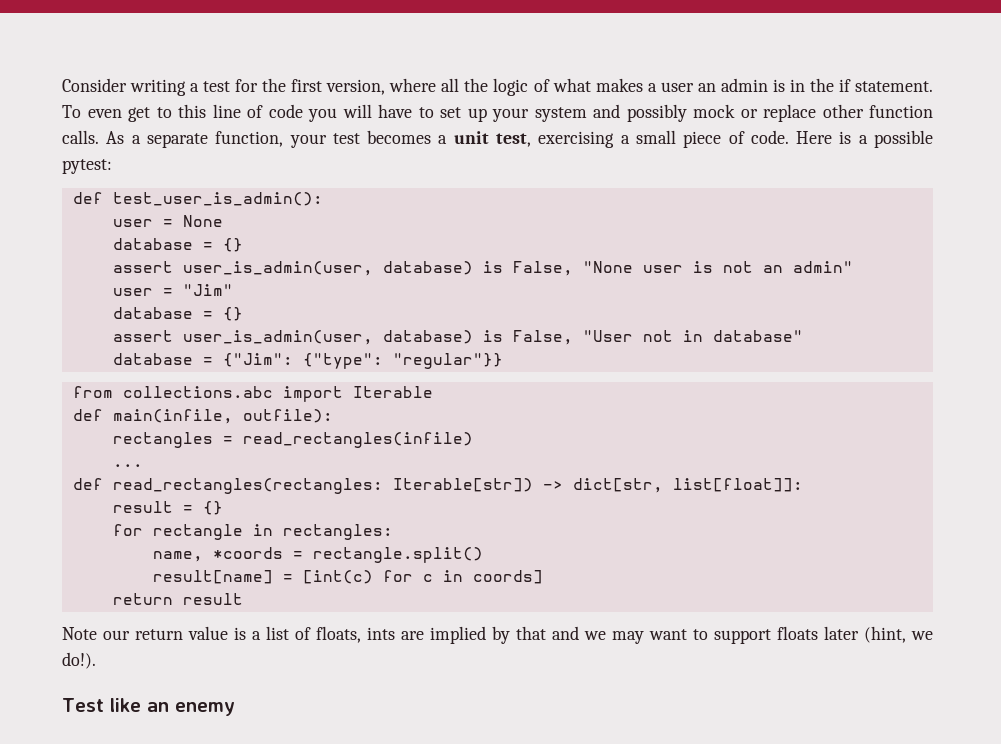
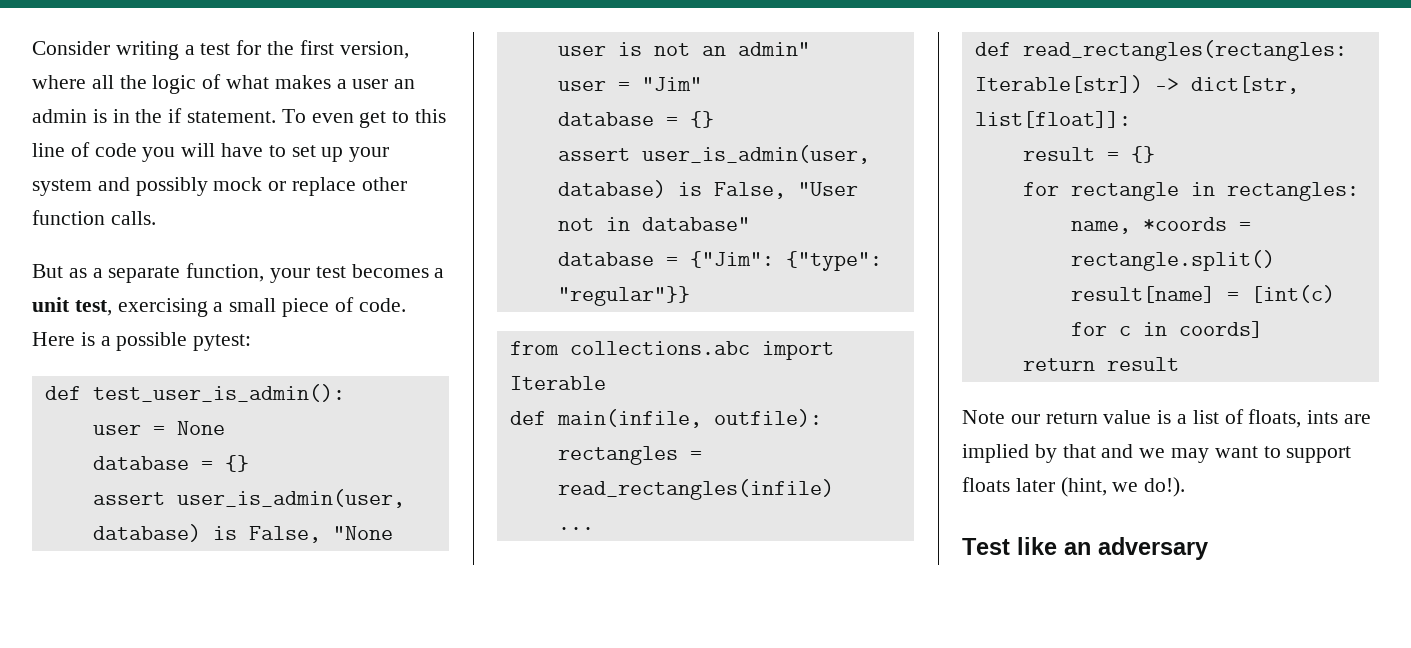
[106,131,125,144] As -> [32,264,87,278] // But as
[174,702,235,716] enemy -> [1098,537,1208,560] adversary

